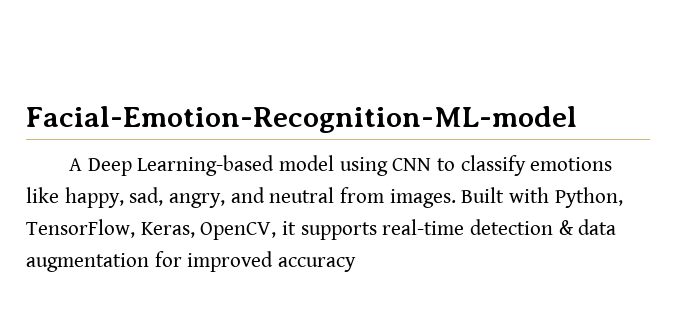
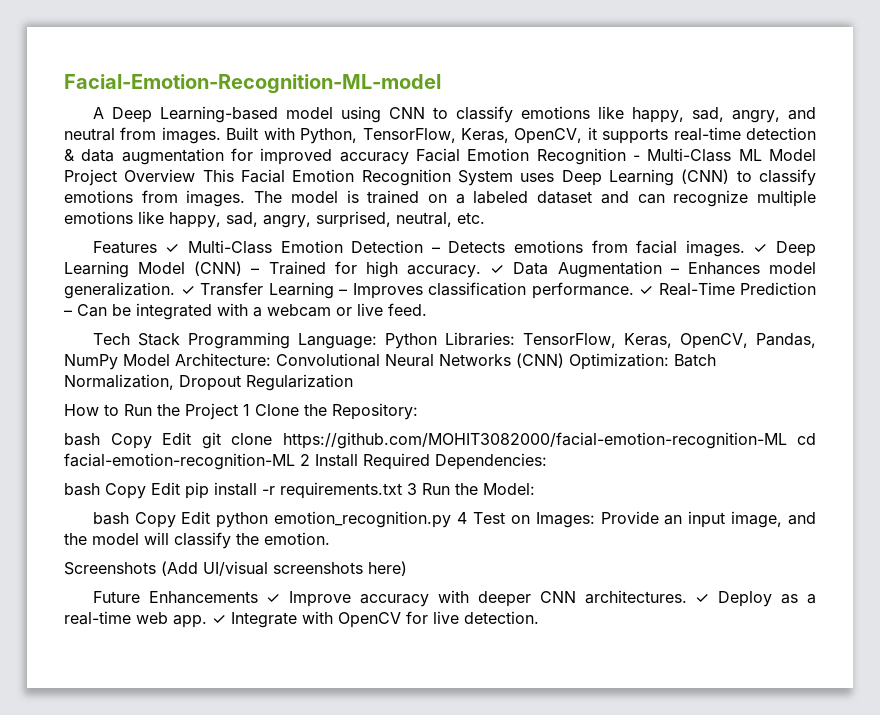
(357, 264) none -> [416,148,817,165] [64,169,817,186] [64,190,816,207] [64,211,485,228] [92,240,817,257] [64,261,816,278] [64,282,816,299] [64,303,427,320] [92,332,816,349] [64,353,716,370] [64,374,353,391] [64,403,418,420] [64,432,816,449] [64,453,547,470] [64,482,535,499] [92,511,816,528] [64,532,330,549] [64,561,407,576] [92,590,817,607] [64,611,539,628] Facial Emotion Recognition - Multi-Class ML Model Project Overview This Facial Emotion Recognition System uses Deep Learning (CNN) to classify emotions from images. The model is trained on a labeled dataset and can recognize multiple emotions like happy, sad, angry, surprised, neutral, etc. // Features ✓ Multi-Class Emotion Detection – Detects emotions from facial images. ✓ Deep Learning Model (CNN) – Trained for high accuracy. ✓ Data Augmentation – Enhances model generalization. ✓ Transfer Learning – Improves classification performance. ✓ Real-Time Prediction – Can be integrated with a webcam or live feed. // Tech Stack Programming Language: Python Libraries: TensorFlow, Keras, OpenCV, Pandas, NumPy Model Architecture: Convolutional Neural Networks (CNN) Optimization: Batch Normalization, Dropout Regularization // How to Run the Project 1 Clone the Repository: // bash Copy Edit git clone https://github.com/MOHIT3082000/facial-emotion-recognition-ML cd facial-emotion-recognition-ML 2 Install Required Dependencies: // bash Copy Edit pip install -r requirements.txt 3 Run the Model: // bash Copy Edit python emotion_recognition.py 4 Test on Images: Provide an input image, and the model will classify the emotion. // Screenshots (Add UI/visual screenshots here) // Future Enhancements ✓ Improve accuracy with deeper CNN architectures. ✓ Deploy as a real-time web app. ✓ Integrate with OpenCV for live detection.

